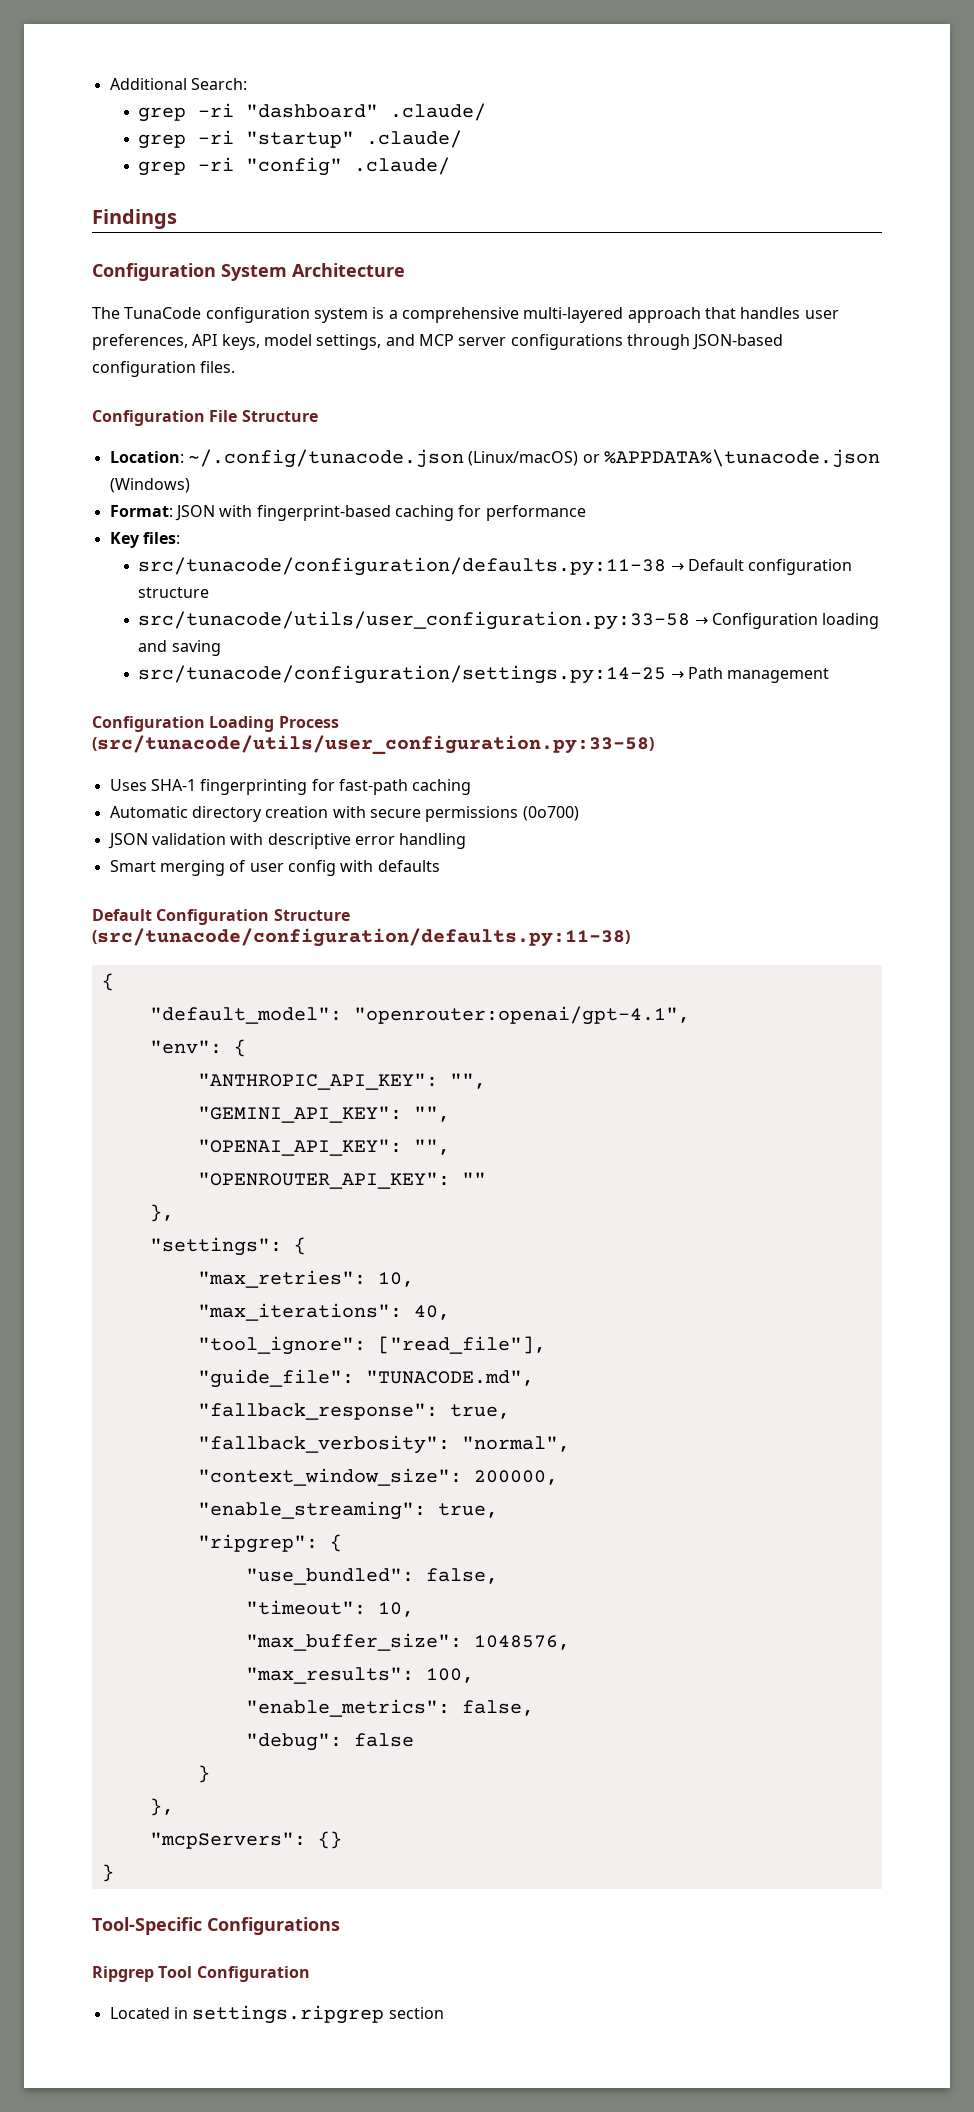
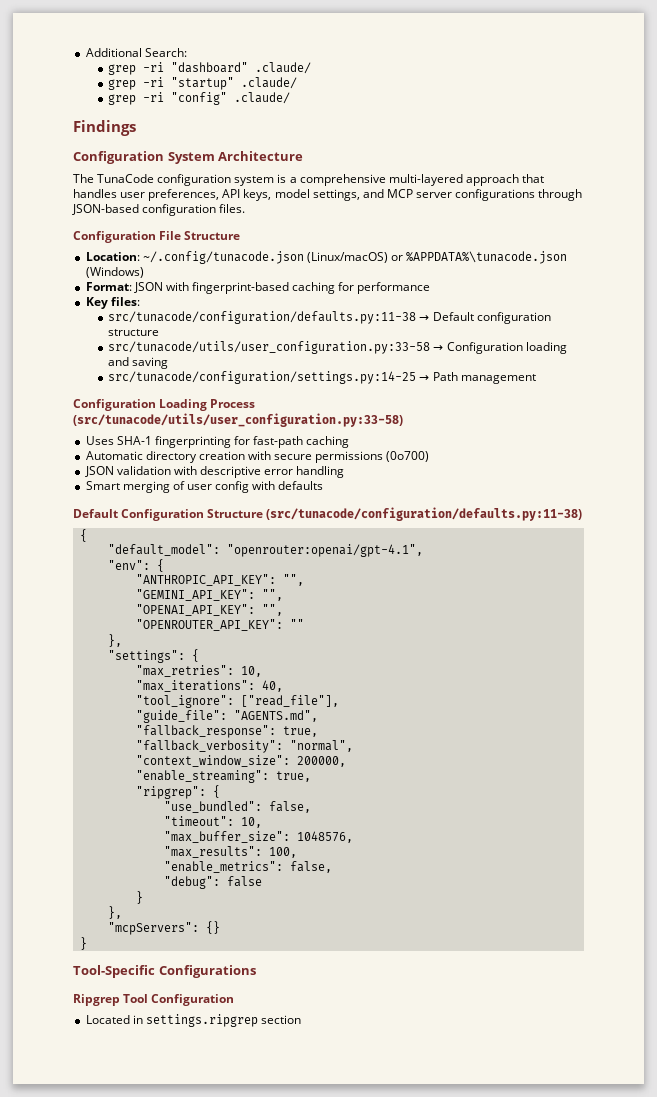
[365,1370,534,1386] "TUNACODE.md", -> [233,710,318,722] "AGENTS.md",

